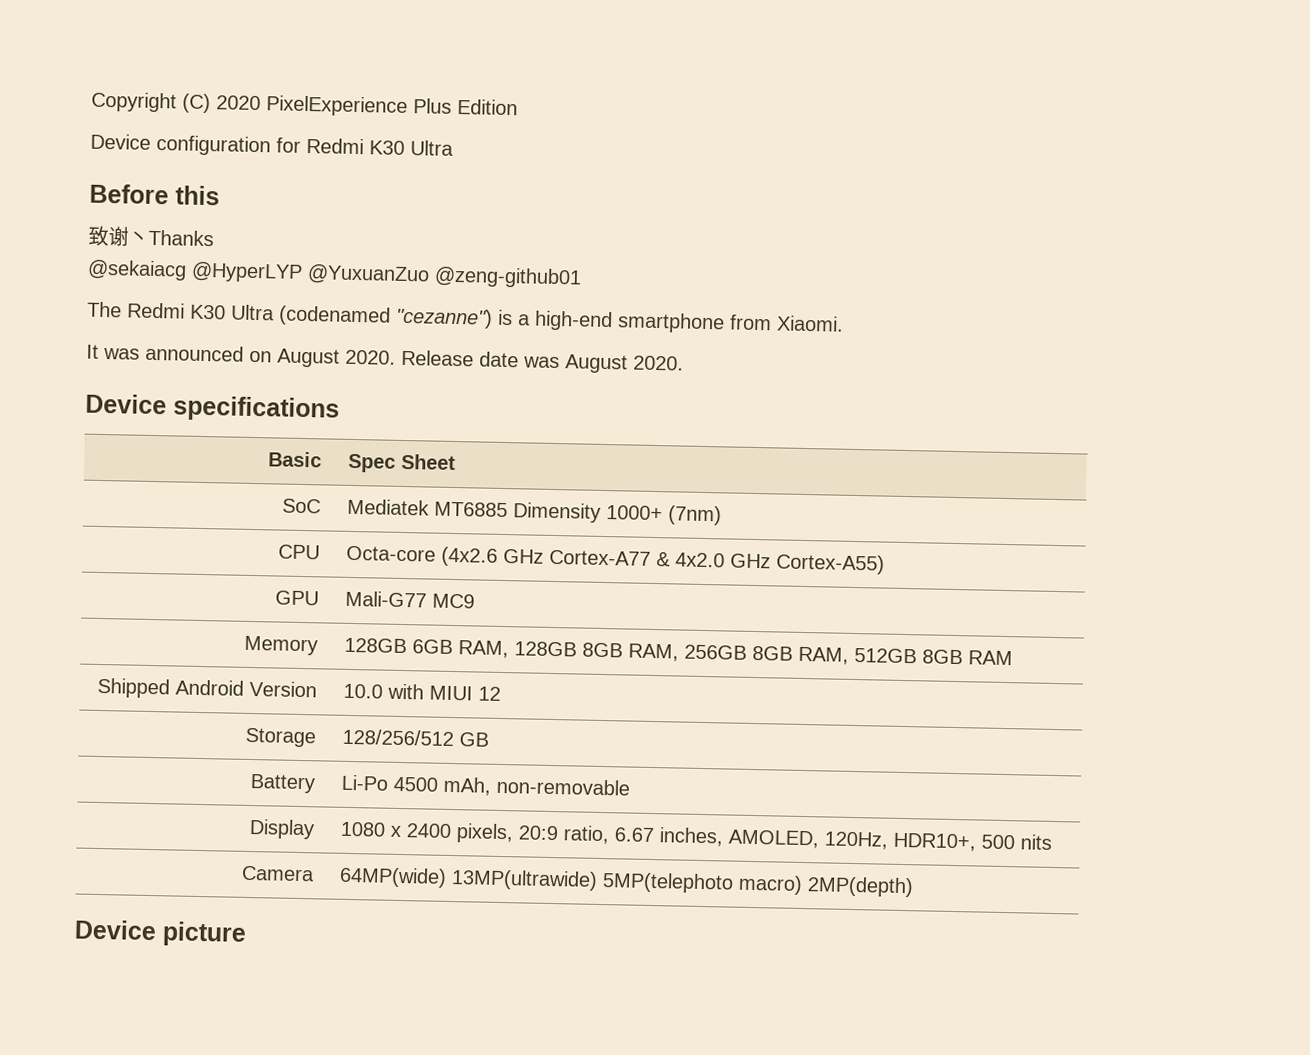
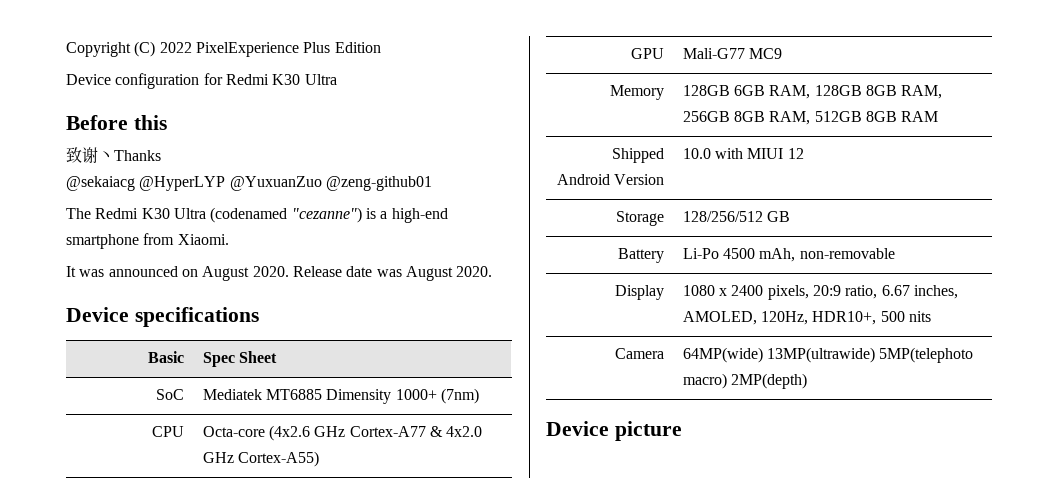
[216,95,261,111] 2020 -> [159,42,192,53] 2022

